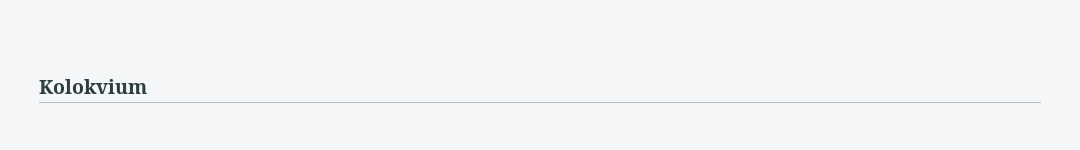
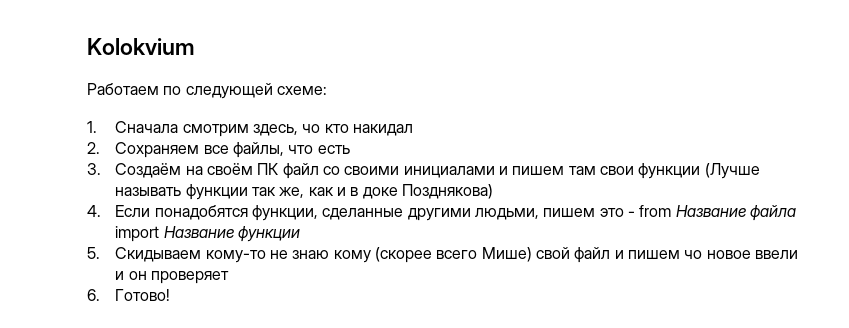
(147, 86) none -> [87,83,327,99] [87,121,413,137] [87,142,350,158] [87,163,760,179] [115,184,493,200] [87,205,796,221] [115,226,301,242] [87,247,798,263] [115,271,230,284] [87,289,171,301] // Работаем по следующей схеме: // 1. Сначала смотрим здесь, чо кто накидал // 2. Сохраняем все файлы, что есть // 3. Создаём на своём ПК файл со своими инициалами и пишем там свои функции (Лучше называть функции так же, как и в доке Позднякова) // 4. Если понадобятся функции, сделанные другими людьми, пишем это - from Название файла import Название функции // 5. Скидываем кому-то не знаю кому (скорее всего Мише) свой файл и пишем чо новое ввели и он проверяет // 6. Готово!

